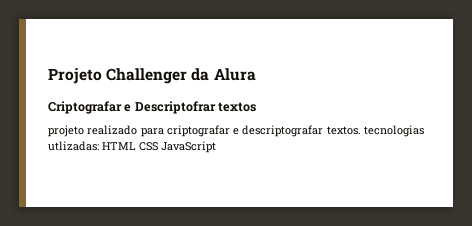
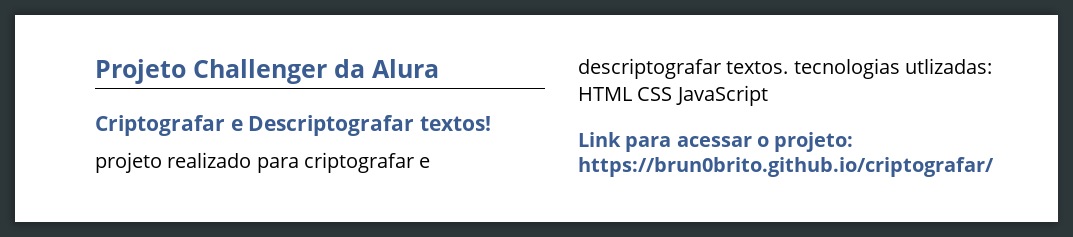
[134,101,257,114] Descriptofrar textos -> [248,115,492,136] Descriptografar textos!
(216, 147) none -> [578,132,854,152] [578,157,994,177] // Link para acessar o projeto: https://brun0brito.github.io/criptografar/

